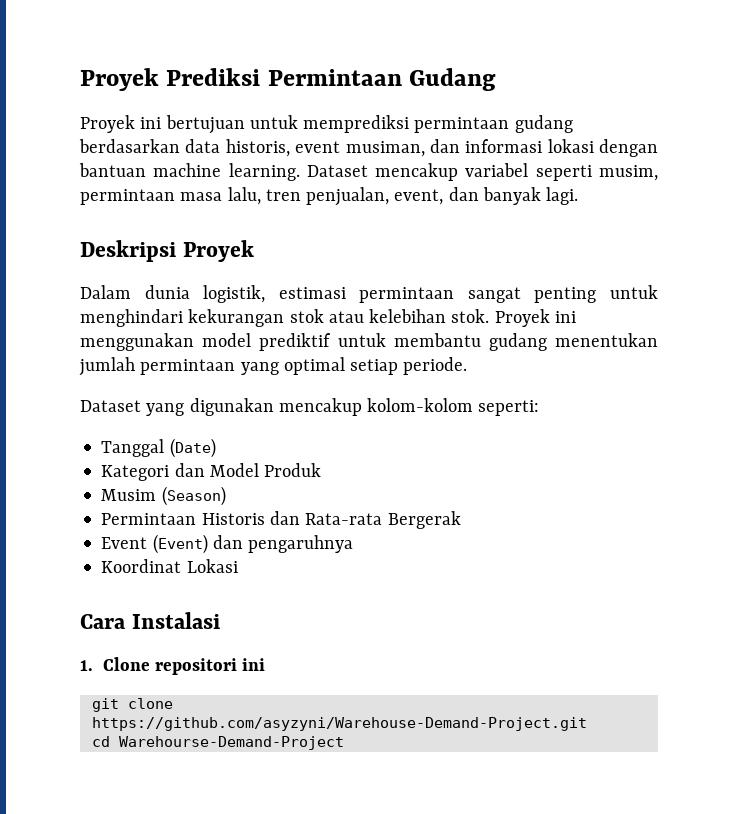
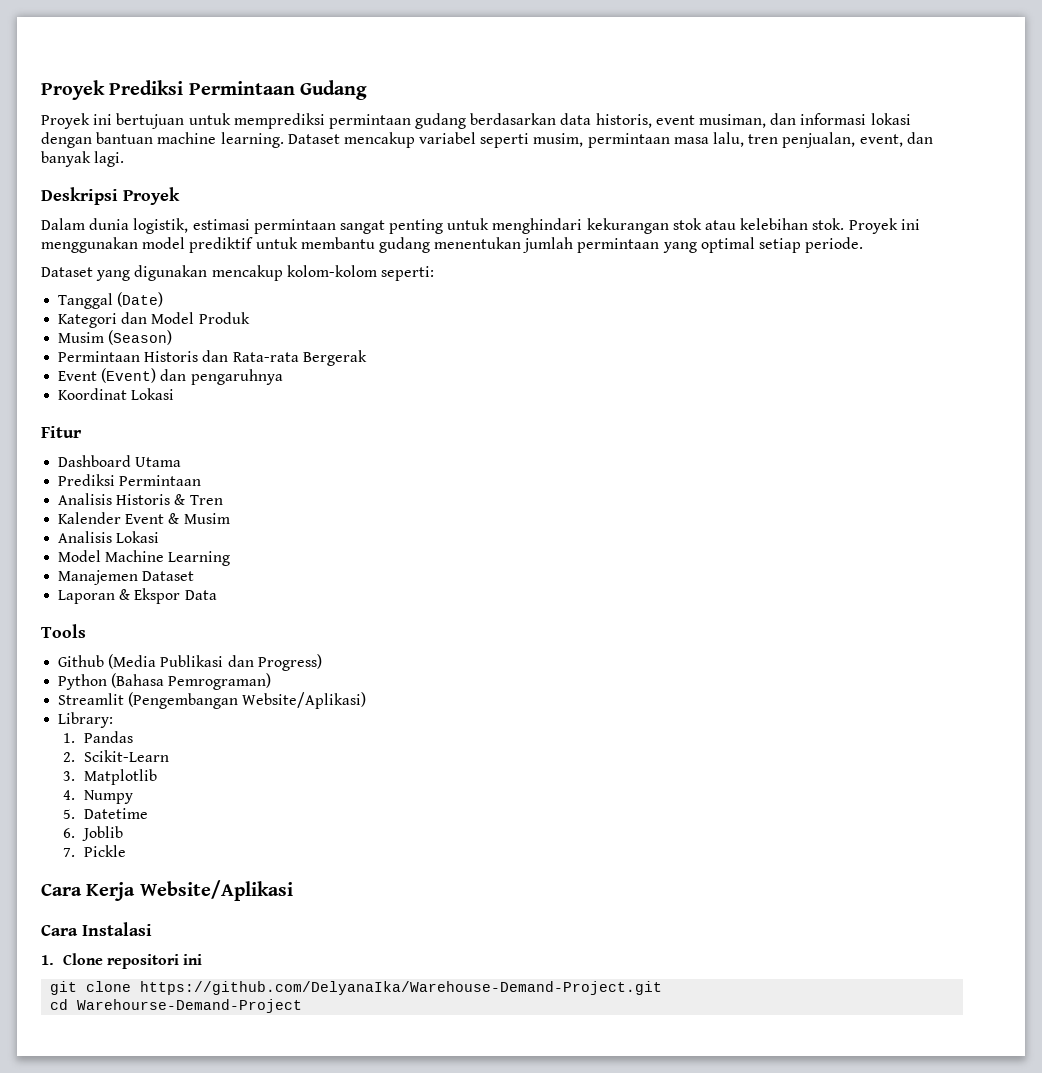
(238, 566) none -> [41,426,82,438] [58,455,182,467] [58,474,202,486] [58,493,223,505] [58,512,230,524] [58,531,160,543] [58,550,231,566] [58,570,195,585] [58,588,217,604] [41,624,86,638] [58,654,322,671] [58,673,272,690] [58,692,367,709] [58,712,114,728] [62,731,134,743] [62,750,170,762] [62,769,158,785] [62,790,134,804] [62,808,149,819] [62,826,124,841] [62,845,127,857] [41,880,293,901] // Fitur // Dashboard Utama // Prediksi Permintaan // Analisis Historis & Tren // Kalender Event & Musim // Analisis Lokasi // Model Machine Learning // Manajemen Dataset // Laporan & Ekspor Data // Tools // Github (Media Publikasi dan Progress) // Python (Bahasa Pemrograman) // Streamlit (Pengembangan Website/Aplikasi) // Library: // 1. Pandas // 2. Scikit-Learn // 3. Matplotlib // 4. Numpy // 5. Datetime // 6. Joblib // 7. Pickle // Cara Kerja Website/Aplikasi
[91,717,587,731] https://github.com/asyzyni/Warehouse-Demand-Project.git -> [140,981,663,995] https://github.com/DelyanaIka/Warehouse-Demand-Project.git

